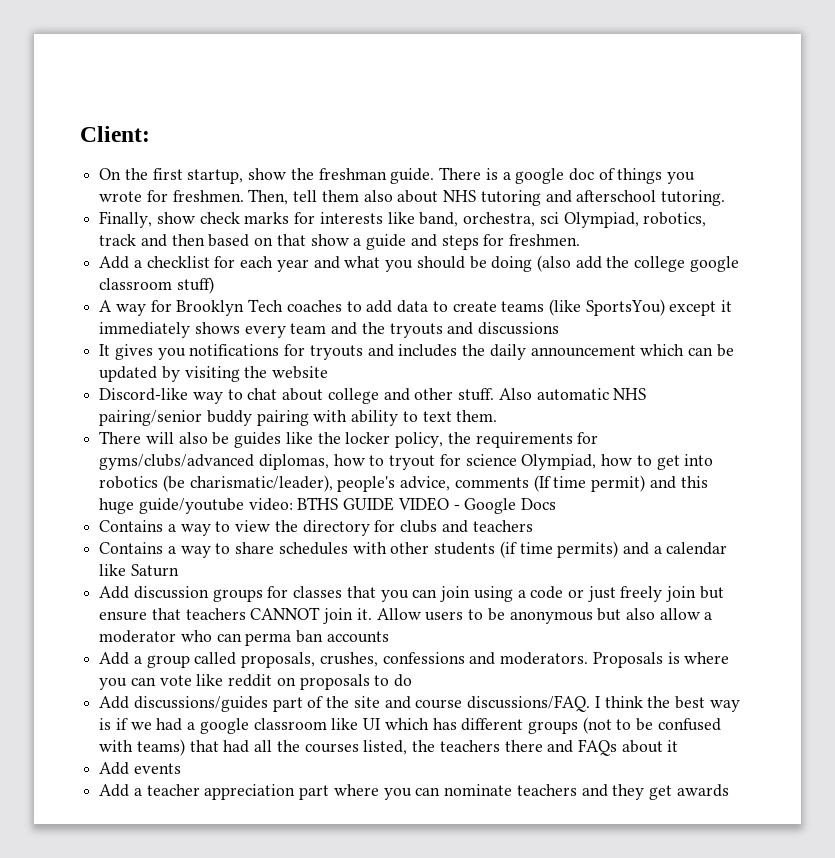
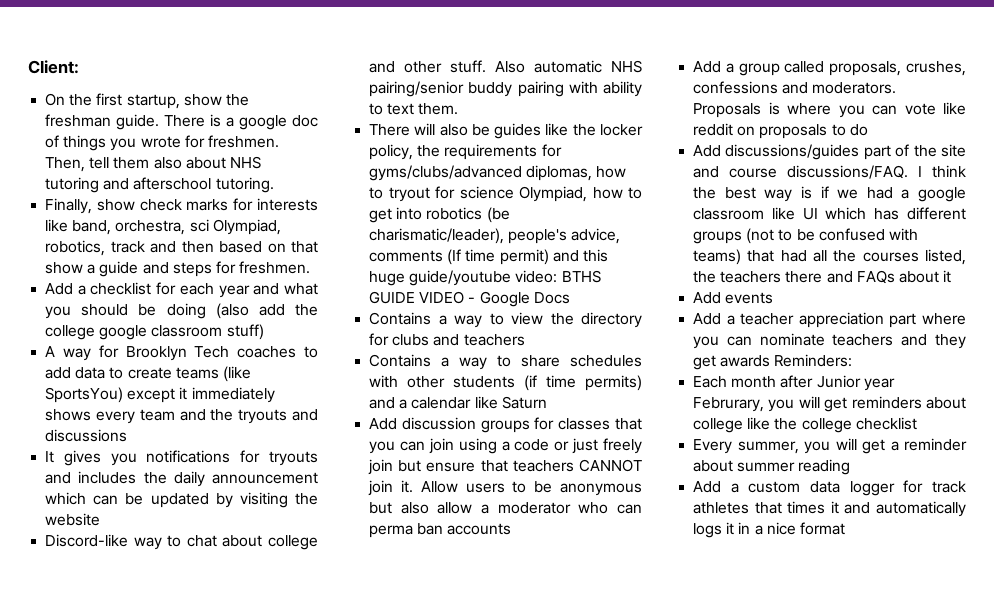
(729, 790) none -> [774,354,853,367] [693,375,895,391] [693,396,966,412] [693,417,917,433] [693,438,967,454] [693,459,851,475] [693,480,966,496] [693,501,966,517] [693,522,845,538] Reminders: // Each month after Junior year Februrary, you will get reminders about college like the college checklist // Every summer, you will get a reminder about summer reading // Add a custom data logger for track athletes that times it and automatically logs it in a nice format

